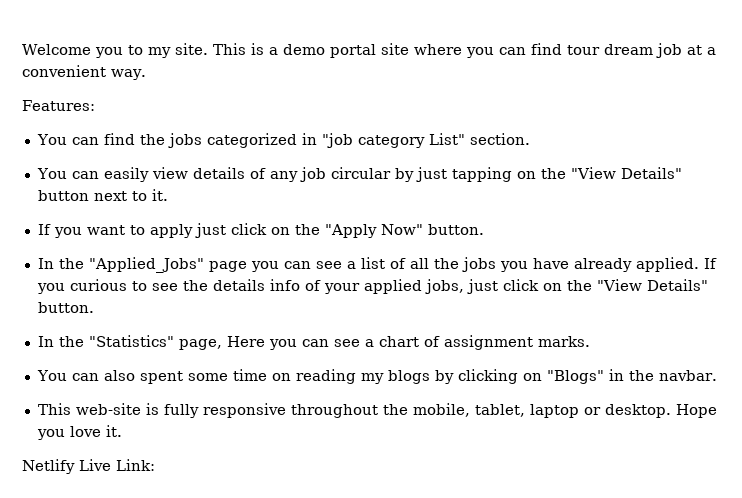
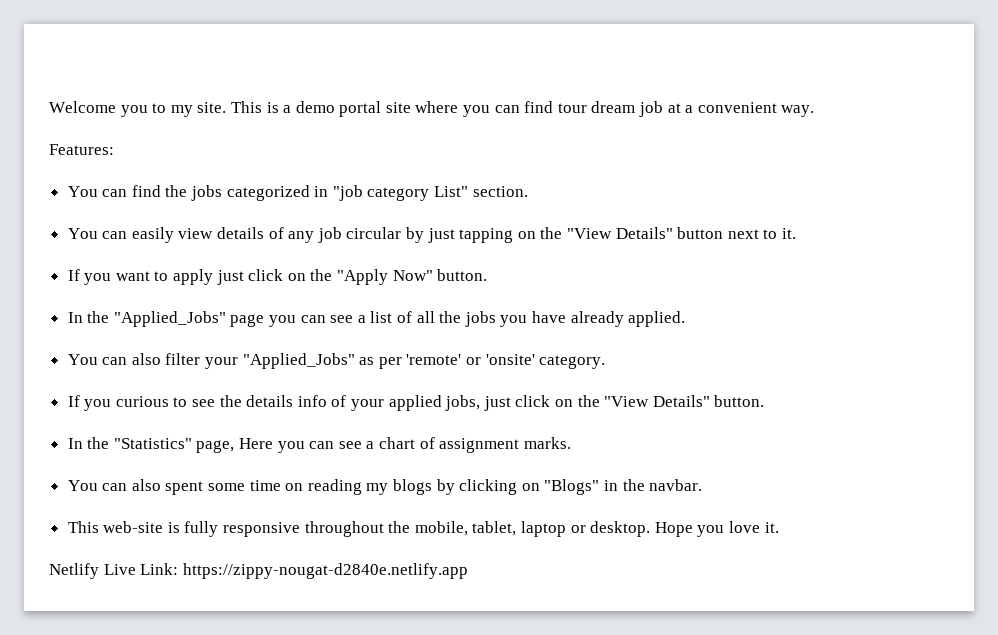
(699, 264) none -> [67,353,606,369] // You can also filter your "Applied_Jobs" as per 'remote' or 'onsite' category. //
(155, 465) none -> [182,563,468,579] https://zippy-nougat-d2840e.netlify.app

